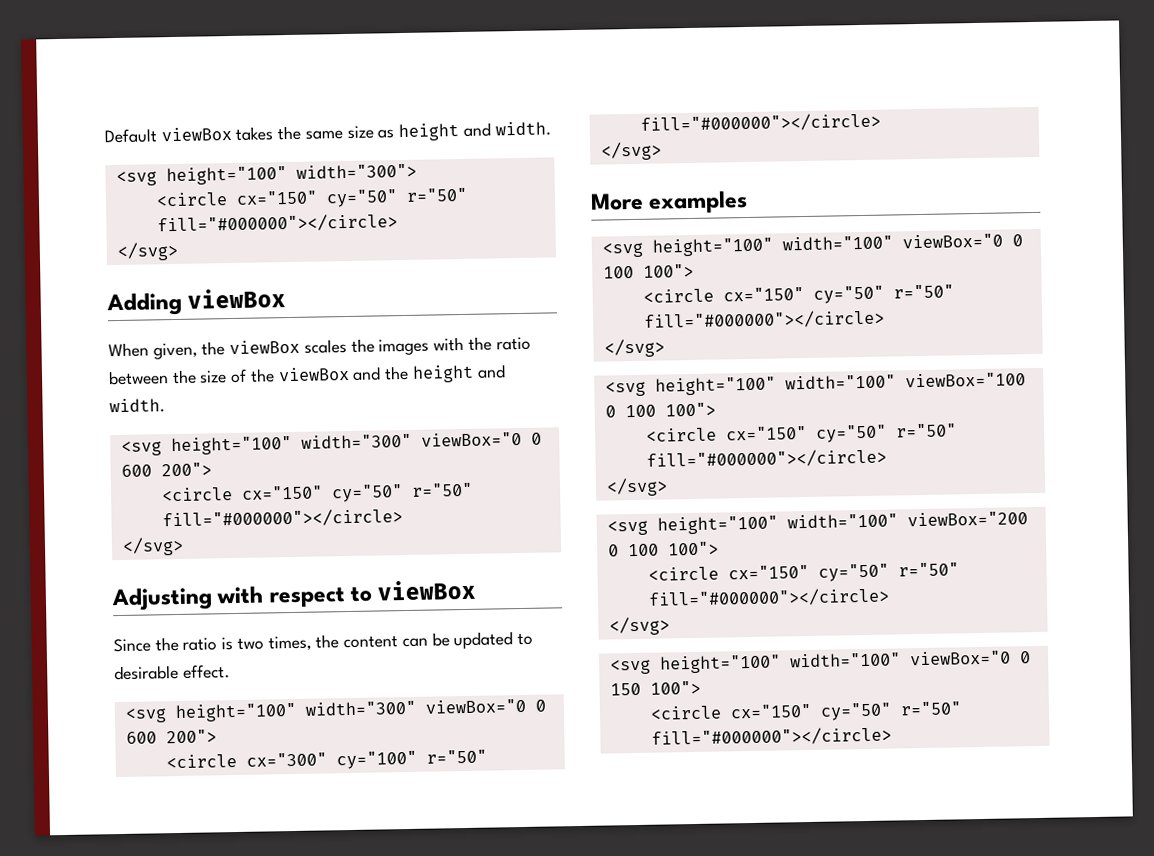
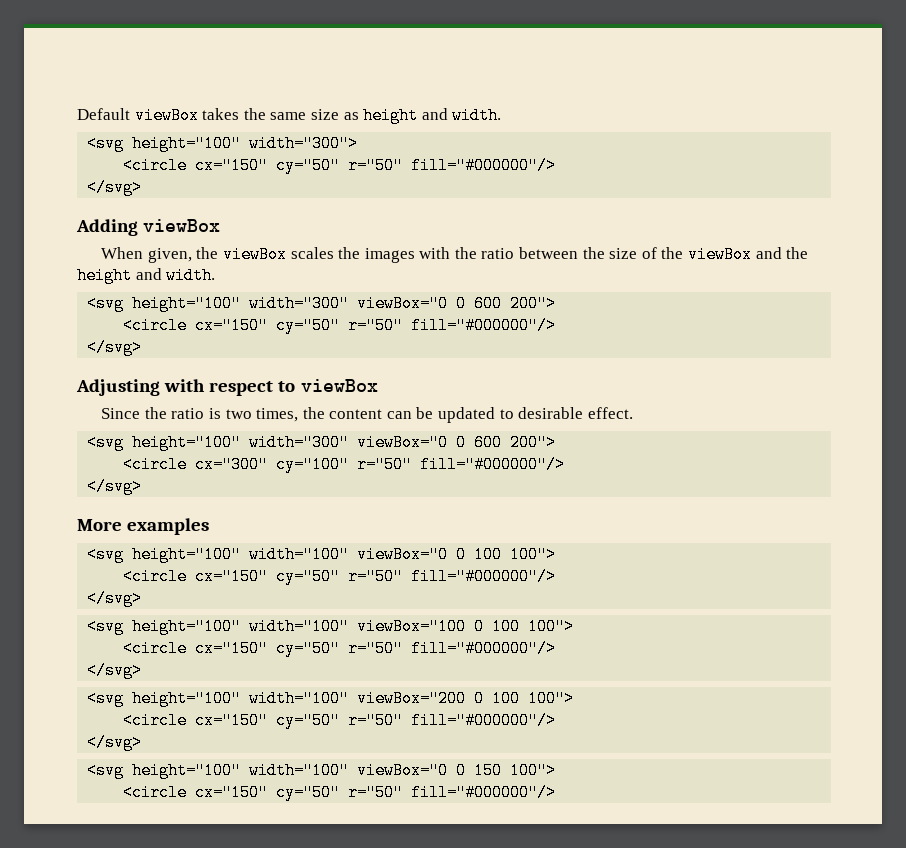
[156,213,398,234] fill="#000000"></circle> -> [411,157,557,174] fill="#000000"/>
[161,508,403,529] fill="#000000"></circle> -> [411,317,557,334] fill="#000000"/>
[639,112,881,133] fill="#000000"></circle> -> [420,456,566,473] fill="#000000"/>
[643,309,885,330] fill="#000000"></circle> -> [411,568,557,585] fill="#000000"/>
[645,448,887,469] fill="#000000"></circle> -> [411,640,557,657] fill="#000000"/>
[647,587,890,608] fill="#000000"></circle> -> [411,712,557,729] fill="#000000"/>
[650,726,892,747] fill="#000000"></circle> -> [411,784,557,801] fill="#000000"/>

